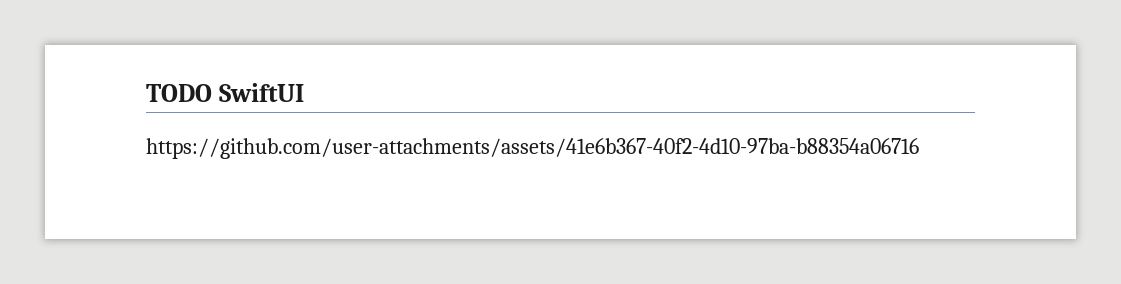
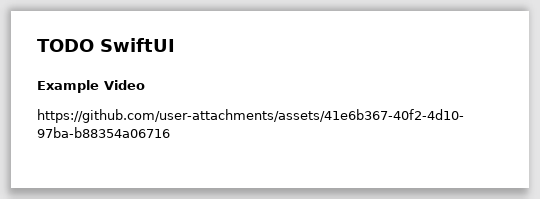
(304, 92) none -> [37,80,145,93] // Example Video

